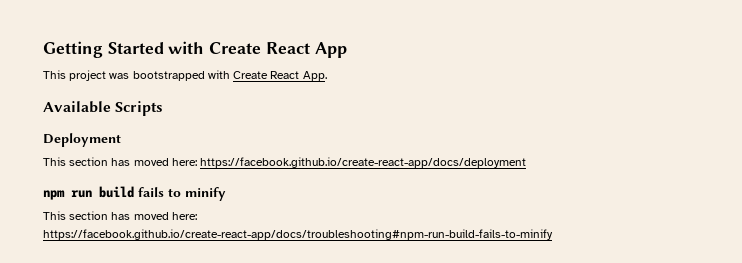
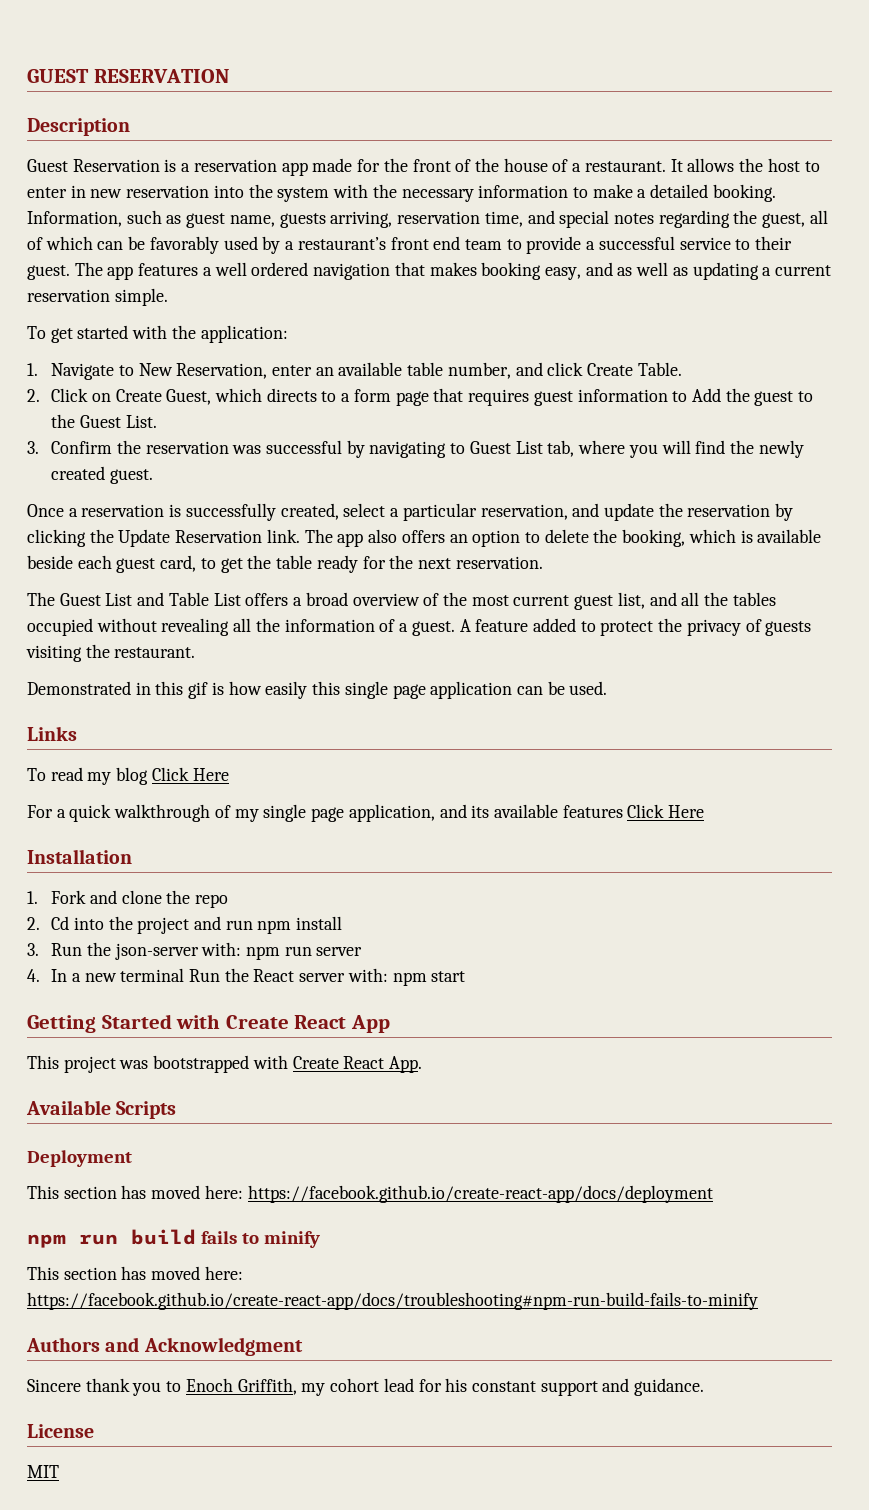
(43, 49) none -> [27,69,229,83] [27,118,130,136] [27,158,820,176] [27,184,776,202] [27,210,828,228] [27,236,793,254] [27,262,832,280] [27,288,168,306] [27,325,288,343] [27,362,682,380] [27,388,814,406] [51,414,157,428] [27,440,804,458] [51,466,153,484] [27,503,794,521] [27,529,822,547] [27,555,543,573] [27,592,776,610] [27,618,812,636] [26,644,196,662] [27,681,608,699] [27,726,77,741] [27,767,229,785] [27,804,705,822] [27,849,132,864] [27,890,228,908] [27,916,343,934] [27,942,363,960] [27,968,466,986] GUEST RESERVATION // Description // Guest Reservation is a reservation app made for the front of the house of a restaurant. It allows the host to enter in new reservation into the system with the necessary information to make a detailed booking. Information, such as guest name, guests arriving, reservation time, and special notes regarding the guest, all of which can be favorably used by a restaurant’s front end team to provide a successful service to their guest. The app features a well ordered navigation that makes booking easy, and as well as updating a current reservation simple. // To get started with the application: // 1. Navigate to New Reservation, enter an available table number, and click Create Table. // 2. Click on Create Guest, which directs to a form page that requires guest information to Add the guest to the Guest List. // 3. Confirm the reservation was successful by navigating to Guest List tab, where you will find the newly created guest. // Once a reservation is successfully created, select a particular reservation, and update the reservation by clicking the Update Reservation link. The app also offers an option to delete the booking, which is available beside each guest card, to get the table ready for the next reservation. // The Guest List and Table List offers a broad overview of the most current guest list, and all the tables occupied without revealing all the information of a guest. A feature added to protect the privacy of guests visiting the restaurant. // Demonstrated in this gif is how easily this single page application can be used. // Links // To read my blog Click Here // For a quick walkthrough of my single page application, and its available features Click Here // Installation // 1. Fork and clone the repo // 2. Cd into the project and run npm install // 3. Run the json-server with: npm run server // 4. In a new terminal Run the React server with: npm start //
(553, 234) none -> [26,1337,303,1356] [27,1378,705,1396] [27,1424,94,1438] [27,1465,59,1478] // Authors and Acknowledgment // Sincere thank you to Enoch Griffith, my cohort lead for his constant support and guidance. // License // MIT

